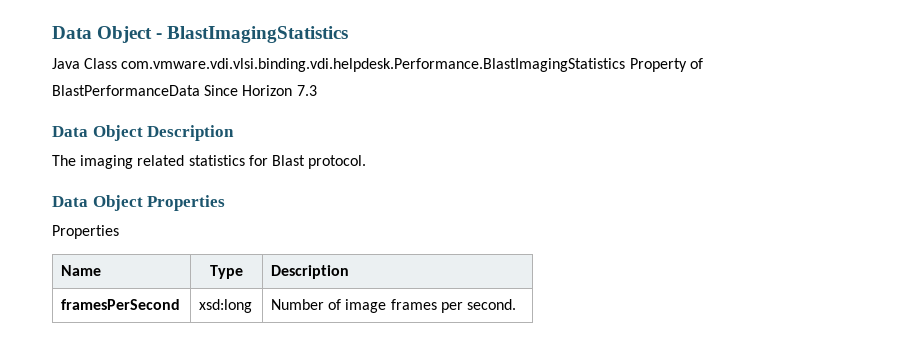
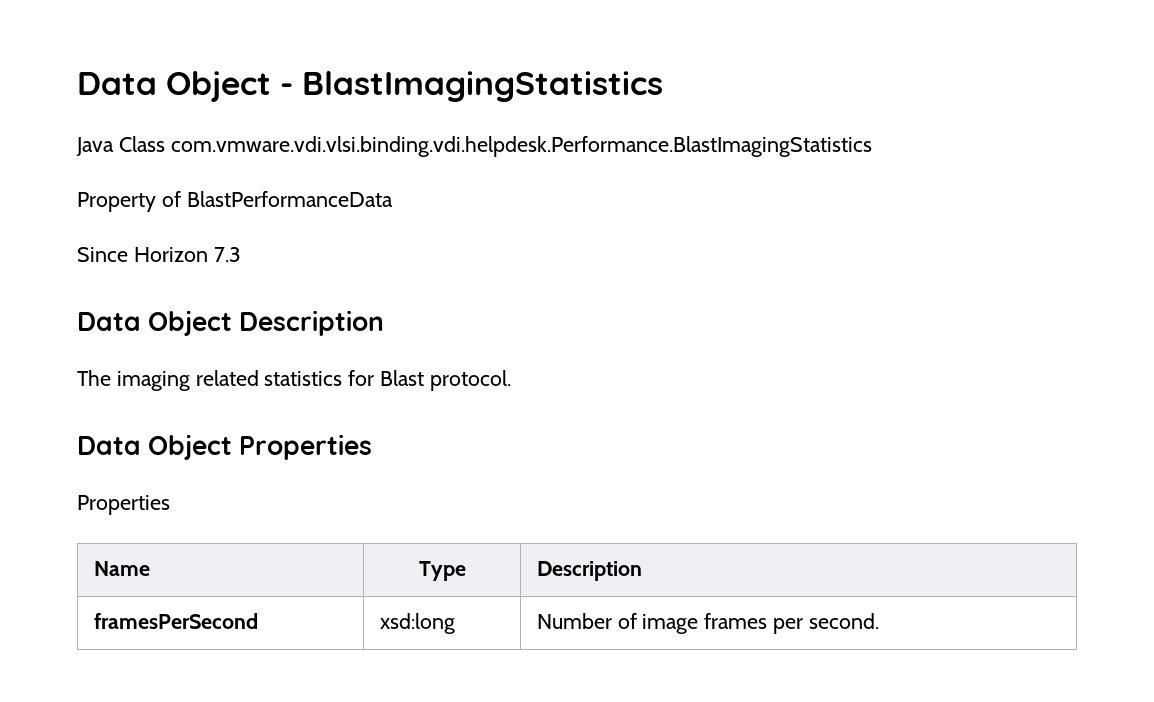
(626, 65) none -> (872, 146) //
(200, 90) none -> (393, 199) //

